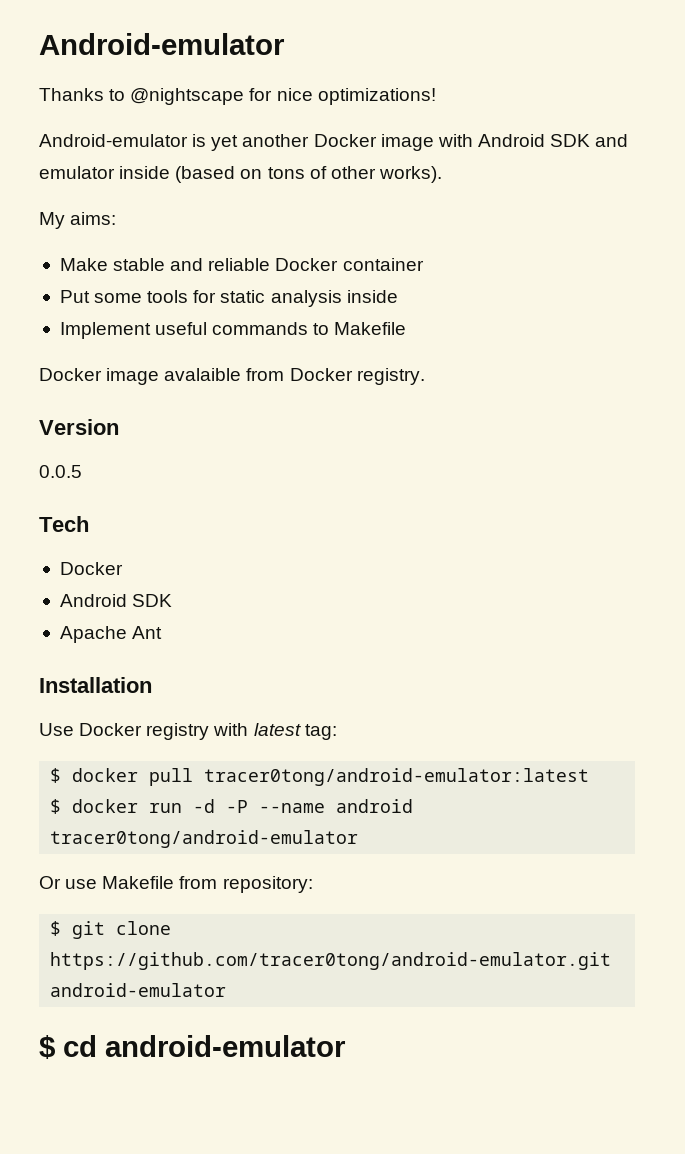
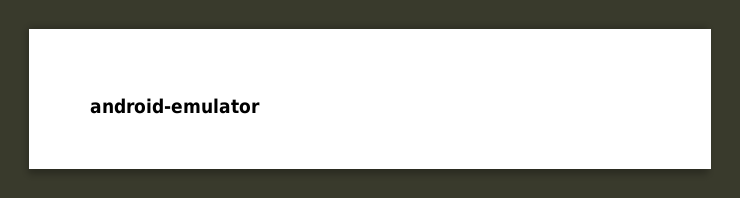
[39,33,285,55] [39,88,436,105] [39,134,629,151] [39,166,442,183] [39,212,117,229] [59,258,424,271] [59,290,398,307] [59,322,407,339] [39,368,425,385] [39,419,119,435] [39,465,82,478] [39,516,89,532] [59,562,123,575] [59,594,173,607] [59,626,163,643] [39,677,152,693] [39,723,337,740] [50,768,590,786] [50,799,414,814] [50,830,359,848] [39,876,313,893] [50,921,172,939] [50,952,612,970] [50,983,227,997] [39,1035,97,1059] Android-emulator // Thanks to @nightscape for nice optimizations! // Android-emulator is yet another Docker image with Android SDK and emulator inside (based on tons of other works). // My aims: // Make stable and reliable Docker container // Put some tools for static analysis inside // Implement useful commands to Makefile // Docker image avalaible from Docker registry. // Version // 0.0.5 // Tech // Docker // Android SDK // Apache Ant // Installation // Use Docker registry with latest tag: // $ docker pull tracer0tong/android-emulator:latest // $ docker run -d -P --name android tracer0tong/android-emulator // Or use Makefile from repository: // $ git clone https://github.com/tracer0tong/android-emulator.git android-emulator // $ cd -> (90, 106) none

